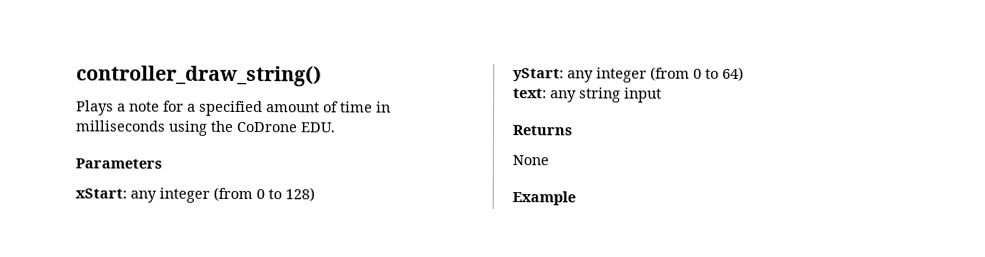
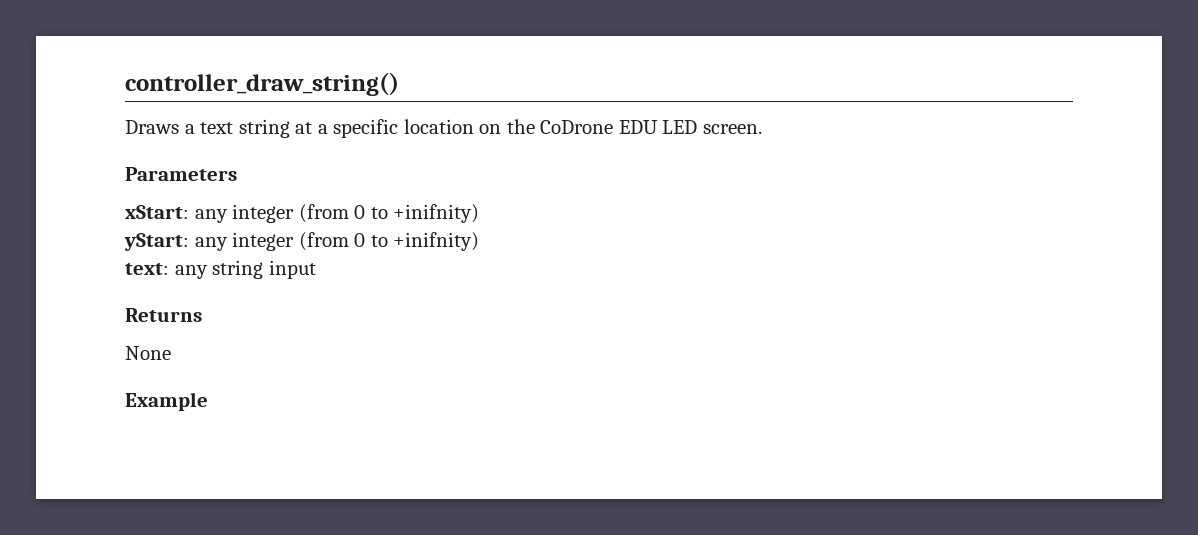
[76,100,391,117] [75,120,336,136] Plays a note for a specified amount of time in milliseconds using the CoDrone EDU. -> [125,119,762,138] Draws a text string at a specific location on the CoDrone EDU LED screen.
[285,187,315,202] 128) -> [393,204,480,223] +inifnity)
[722,66,744,82] 64) -> [393,232,480,251] +inifnity)

